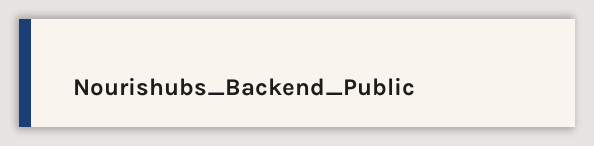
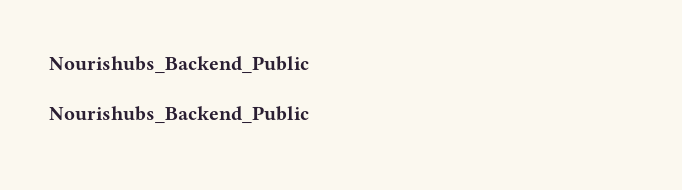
[73,77,415,96] Nourishubs_Backend_Public -> [49,56,309,74] [49,106,309,124] Nourishubs_Backend_Public // Nourishubs_Backend_Public

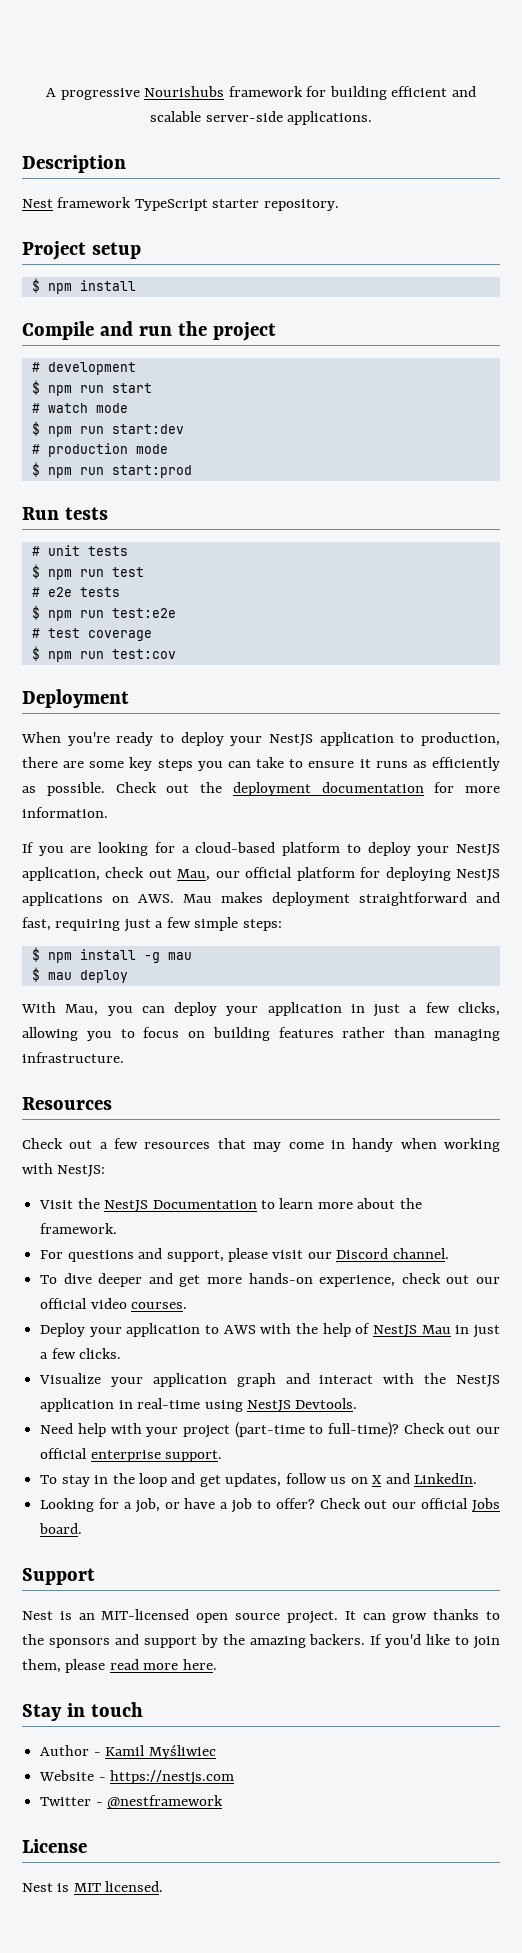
[49,56,309,74] [49,106,309,124] Nourishubs_Backend_Public // Nourishubs_Backend_Public -> [46,86,476,100] [150,111,372,125] [22,155,126,173] [22,197,339,211] [22,241,141,260] [31,278,136,294] [22,321,276,341] [31,362,136,375] [31,380,152,396] [31,403,128,413] [31,421,184,437] [31,443,168,457] [31,462,192,478] [22,507,108,520] [31,545,128,556] [31,564,144,580] [31,587,120,597] [31,605,176,621] [31,628,152,641] [31,646,176,662] [22,689,129,708] [21,732,501,746] [22,757,500,771] [22,782,500,796] [22,807,108,818] [22,842,501,856] [22,867,501,881] [22,892,500,906] [22,917,282,932] [31,947,192,963] [31,967,128,983] [21,1002,500,1017] [22,1027,500,1041] [22,1052,124,1063] [22,1097,112,1110] [22,1138,501,1152] [22,1163,106,1177] [39,1198,422,1212] [40,1223,118,1234] [40,1248,449,1262] [40,1273,500,1287] [40,1298,188,1309] [40,1323,501,1338] [40,1348,122,1359] [39,1373,500,1387] [40,1398,358,1412] [40,1422,501,1438] [40,1448,223,1462] [40,1473,478,1487] [40,1498,501,1513] [39,1523,83,1534] [22,1568,95,1585] [22,1609,500,1624] [22,1634,501,1649] [22,1659,217,1673] [22,1702,143,1721] [40,1745,216,1759] [39,1770,235,1785] [40,1795,224,1809] [22,1839,87,1853] [22,1881,164,1892] A progressive Nourishubs framework for building efficient and scalable server-side applications. // Description // Nest framework TypeScript starter repository. // Project setup // $ npm install // Compile and run the project // # development // $ npm run start // # watch mode // $ npm run start:dev // # production mode // $ npm run start:prod // Run tests // # unit tests // $ npm run test // # e2e tests // $ npm run test:e2e // # test coverage // $ npm run test:cov // Deployment // When you're ready to deploy your NestJS application to production, there are some key steps you can take to ensure it runs as efficiently as possible. Check out the deployment documentation for more information. // If you are looking for a cloud-based platform to deploy your NestJS application, check out Mau, our official platform for deploying NestJS applications on AWS. Mau makes deployment straightforward and fast, requiring just a few simple steps: // $ npm install -g mau // $ mau deploy // With Mau, you can deploy your application in just a few clicks, allowing you to focus on building features rather than managing infrastructure. // Resources // Check out a few resources that may come in handy when working with NestJS: // Visit the NestJS Documentation to learn more about the framework. // For questions and support, please visit our Discord channel. // To dive deeper and get more hands-on experience, check out our official video courses. // Deploy your application to AWS with the help of NestJS Mau in just a few clicks. // Visualize your application graph and interact with the NestJS application in real-time using NestJS Devtools. // Need help with your project (part-time to full-time)? Check out our official enterprise support. // To stay in the loop and get updates, follow us on X and LinkedIn. // Looking for a job, or have a job to offer? Check out our official Jobs board. // Support // Nest is an MIT-licensed open source project. It can grow thanks to the sponsors and support by the amazing backers. If you'd like to join them, please read more here. // Stay in touch // Author - Kamil Myśliwiec // Website - https://nestjs.com // Twitter - @nestframework // License // Nest is MIT licensed.

